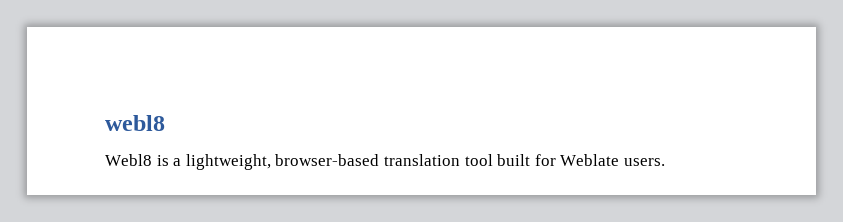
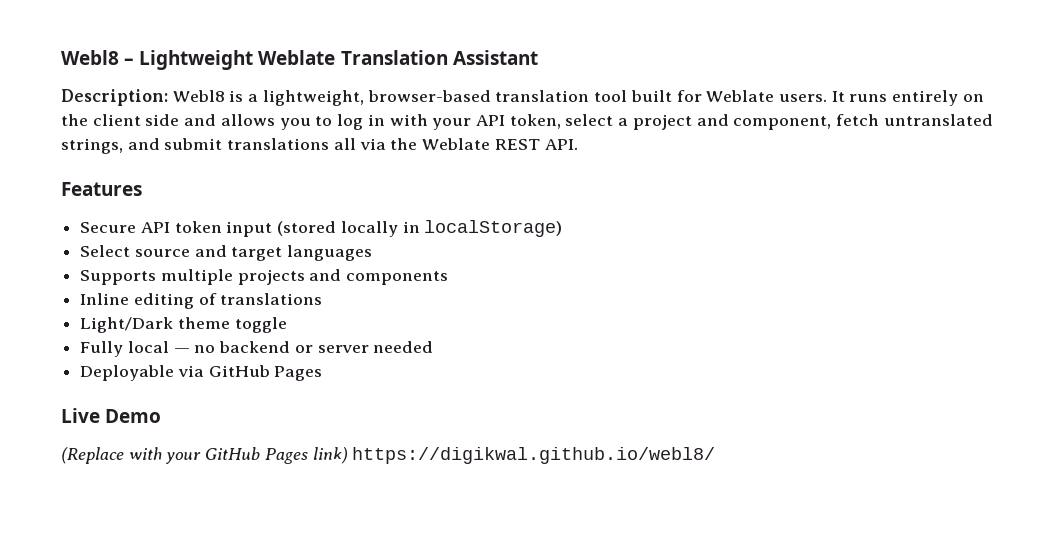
[105,115,165,131] webl8 // -> [61,50,538,70] [61,89,168,106] Webl8 – Lightweight Weblate Translation Assistant // Description:
(665, 162) none -> [831,90,984,106] [61,114,993,130] [61,138,578,154] [61,182,142,196] [80,220,563,237] [80,245,373,261] [80,269,449,285] [80,293,323,309] [80,317,287,333] [80,341,434,357] [80,365,323,381] [61,408,162,423] [61,447,716,464] It runs entirely on the client side and allows you to log in with your API token, select a project and component, fetch untranslated strings, and submit translations all via the Weblate REST API. // Features // Secure API token input (stored locally in localStorage) // Select source and target languages // Supports multiple projects and components // Inline editing of translations // Light/Dark theme toggle // Fully local — no backend or server needed // Deployable via GitHub Pages // Live Demo // (Replace with your GitHub Pages link) https://digikwal.github.io/webl8/

